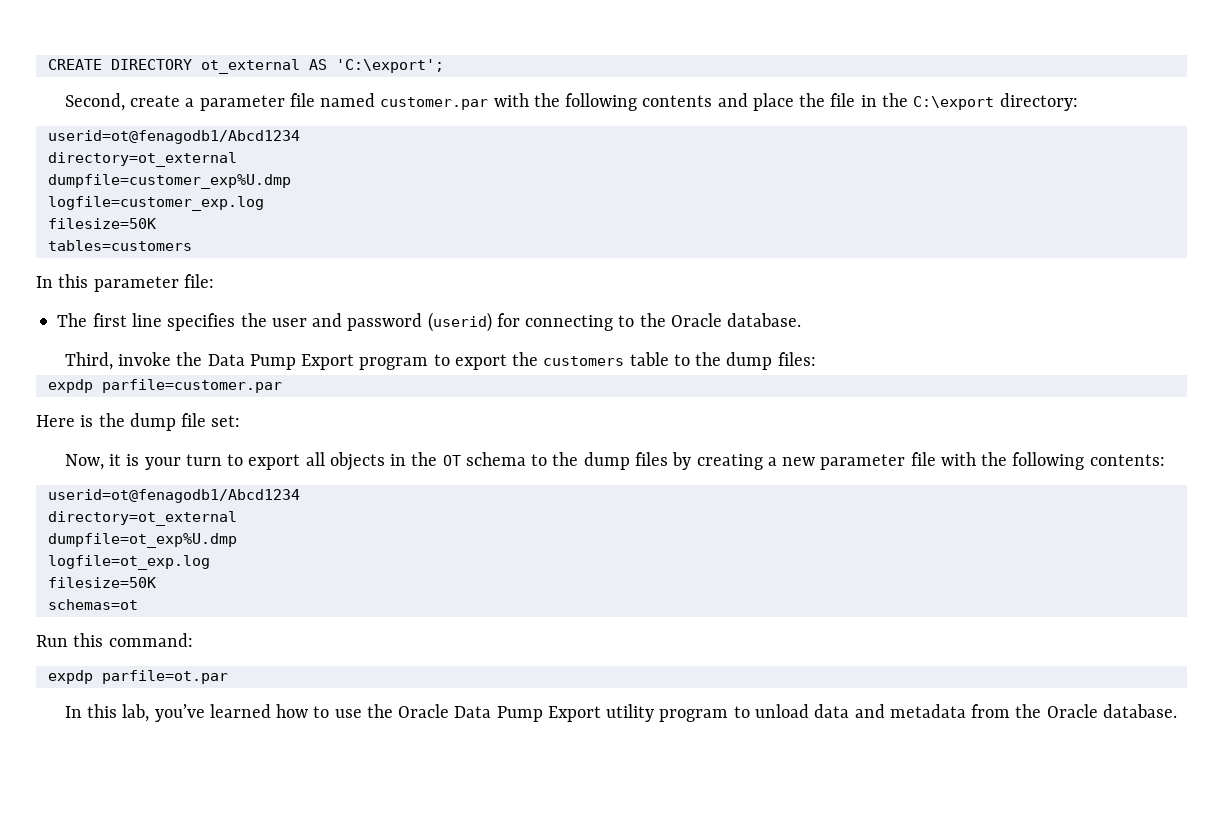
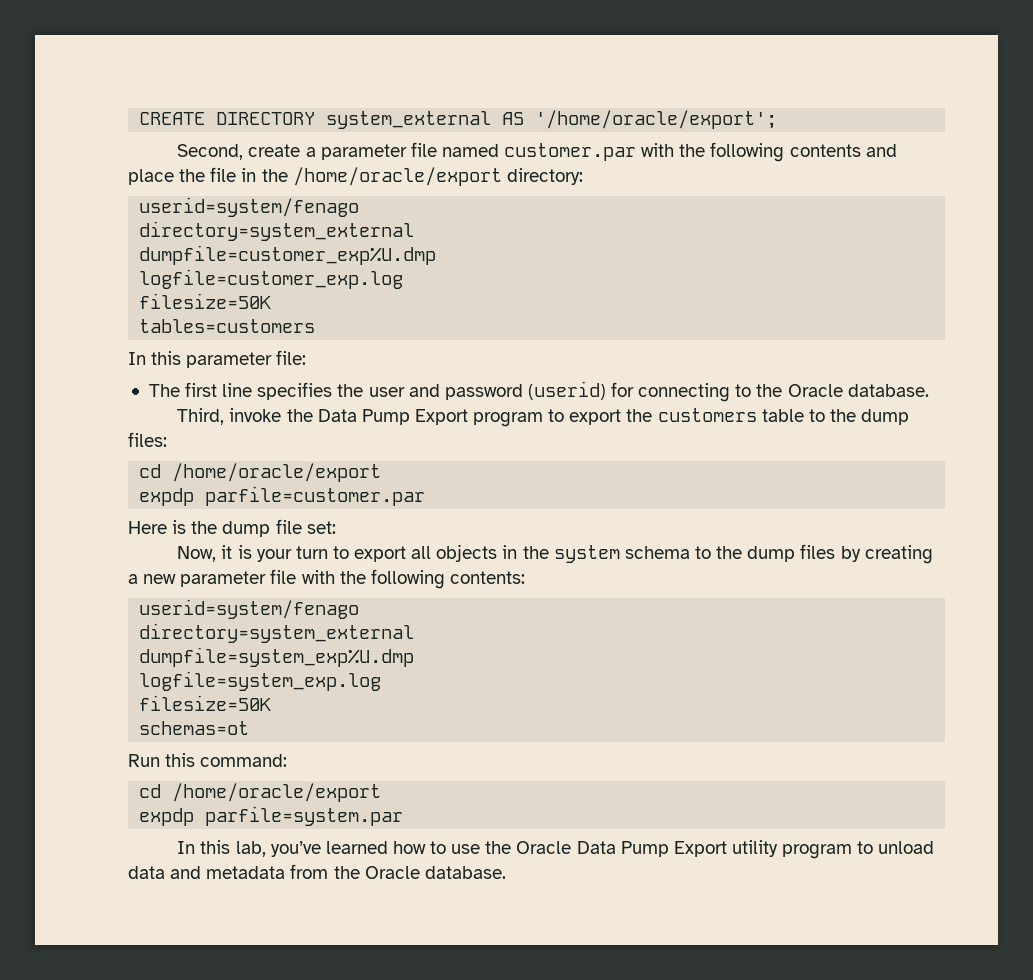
[200,59,444,74] ot_external AS 'C:\export'; -> [326,110,778,129] system_external AS '/home/oracle/export';
[913,96,995,110] C:\export -> [292,167,502,186] /home/oracle/export
[47,130,300,144] [47,152,237,167] userid=ot@fenagodb1/Abcd1234 // directory=ot_external -> [139,197,360,217] [139,221,415,241] userid=system/fenago // directory=system_external
(816, 359) none -> [139,463,382,482] // cd /home/oracle/export
[442,455,461,466] OT -> [553,545,620,563] system
[47,489,300,503] [47,511,237,526] [47,533,237,548] [47,555,210,570] userid=ot@fenagodb1/Abcd1234 // directory=ot_external // dumpfile=ot_exp%U.dmp // logfile=ot_exp.log -> [139,599,360,619] [139,623,415,643] [139,647,415,667] [139,671,382,691] userid=system/fenago // directory=system_external // dumpfile=system_exp%U.dmp // logfile=system_exp.log
[47,670,228,684] // expdp parfile=ot.par -> [139,783,382,802] [139,806,404,826] // cd /home/oracle/export // expdp parfile=system.par

